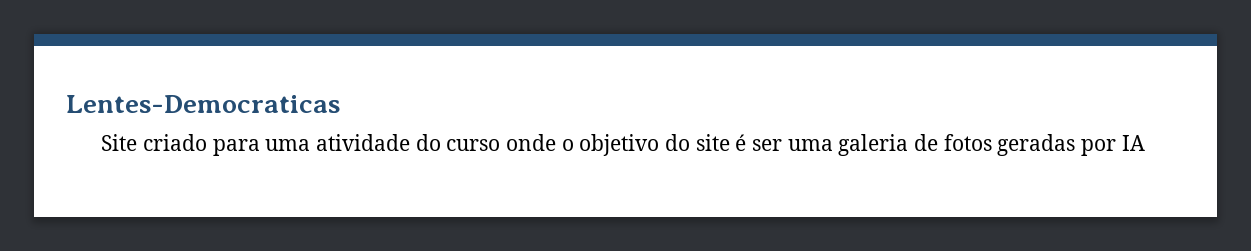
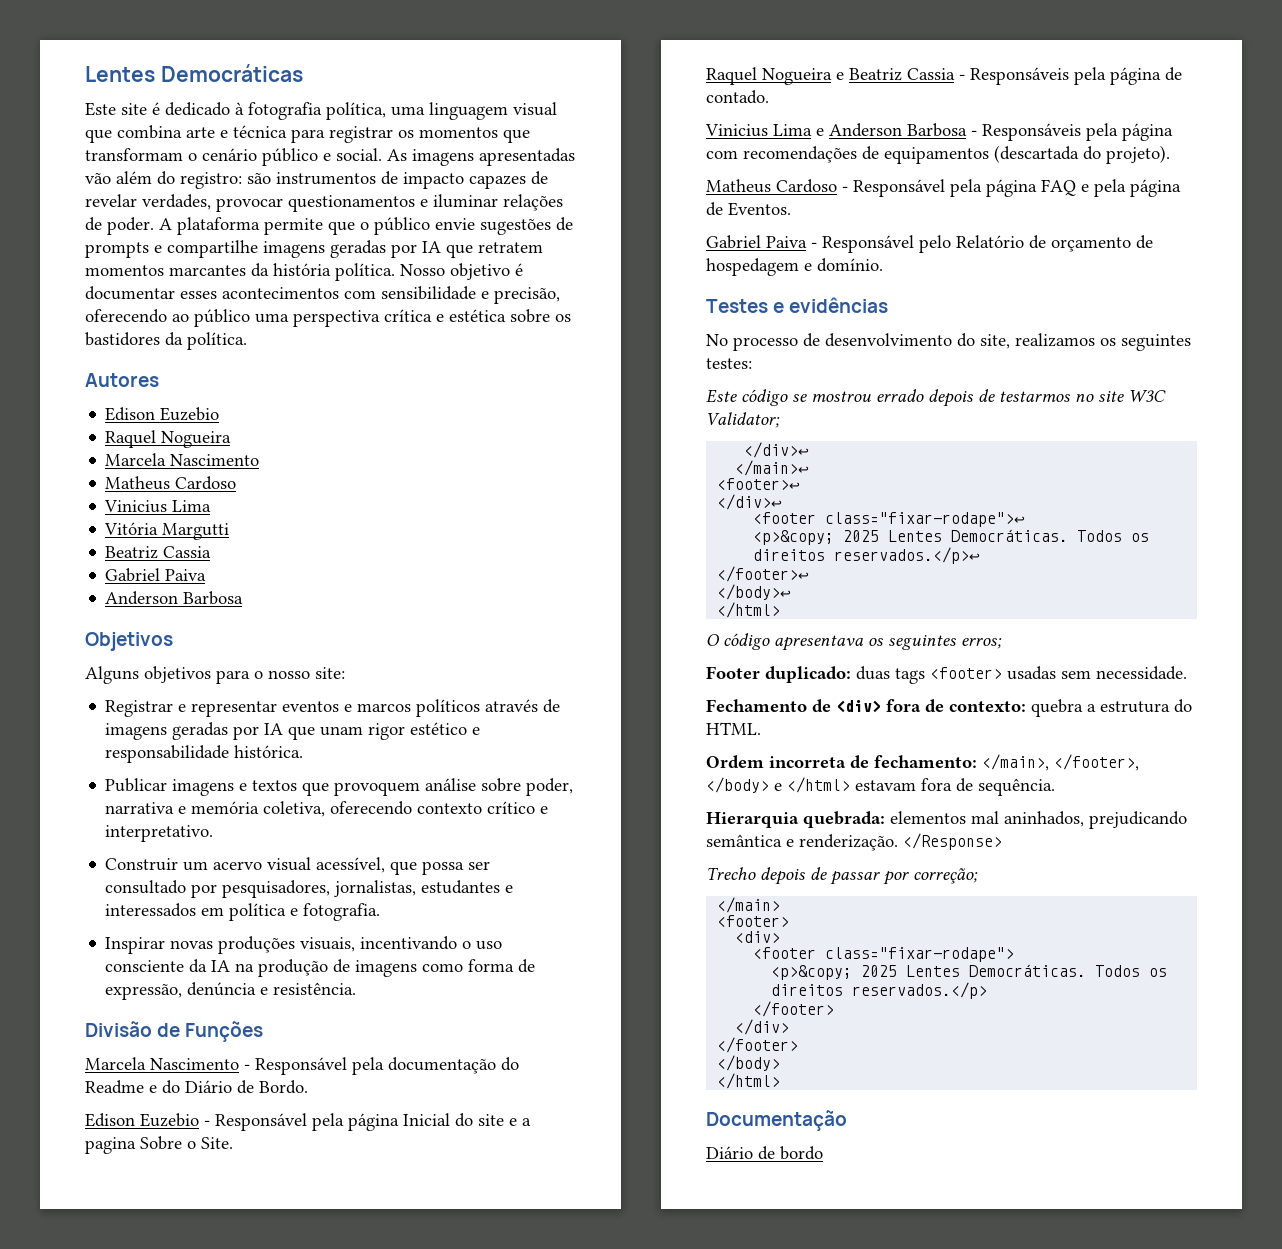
[66,95,340,113] [101,134,1145,156] Lentes-Democraticas // Site criado para uma atividade do curso onde o objetivo do site é ser uma galeria de fotos geradas por IA -> [85,64,303,82] [85,102,557,120] [85,125,530,143] [85,148,575,166] [85,171,548,189] [85,194,563,212] [85,217,573,235] [85,240,543,258] [85,263,523,281] [85,286,560,304] [85,309,571,327] [85,332,247,350] [85,373,159,387] [105,407,220,421] [105,430,232,448] [105,453,260,466] [105,476,237,490] [104,500,212,513] [104,522,230,540] [105,546,212,559] [105,568,207,582] [105,591,244,605] [85,632,173,651] [85,666,345,684] [105,699,561,717] [105,722,481,740] [105,745,304,763] [105,778,574,796] [105,801,549,817] [105,825,214,842] [105,857,491,875] [105,880,514,898] [105,903,381,921] [105,936,503,954] [105,959,536,977] [105,982,357,1000] [85,1021,264,1042] [85,1057,519,1075] [85,1080,308,1094] [85,1113,531,1131] [85,1136,233,1154] [706,67,1182,85] [706,90,769,104] [705,123,1173,141] [706,145,1170,164] [706,179,1181,197] [706,202,791,216] [706,235,1153,253] [706,258,883,276] [706,297,889,313] [706,333,1191,351] [706,358,752,369] [706,389,1166,407] [706,412,780,428] [744,442,810,458] [735,460,810,476] [717,478,801,490] [717,494,783,510] [753,512,1026,527] [753,529,1150,545] [753,547,981,564] [717,566,810,582] [717,584,792,600] [717,602,781,618] [706,633,1002,651] [706,666,1187,684] [706,699,1192,717] [706,722,761,735] [706,754,1139,771] [706,777,1055,796] [706,811,1187,829] [706,833,1002,851] [706,867,978,885] [717,897,781,913] [717,915,790,927] [735,931,781,943] [753,947,1015,962] [771,964,1168,980] [771,982,988,999] [753,1001,835,1017] [735,1019,790,1035] [717,1037,799,1053] [717,1055,781,1071] [717,1073,781,1089] [706,1110,847,1131] [706,1146,823,1160] Lentes Democráticas // Este site é dedicado à fotografia política, uma linguagem visual que combina arte e técnica para registrar os momentos que transformam o cenário público e social. As imagens apresentadas vão além do registro: são instrumentos de impacto capazes de revelar verdades, provocar questionamentos e iluminar relações de poder. A plataforma permite que o público envie sugestões de prompts e compartilhe imagens geradas por IA que retratem momentos marcantes da história política. Nosso objetivo é documentar esses acontecimentos com sensibilidade e precisão, oferecendo ao público uma perspectiva crítica e estética sobre os bastidores da política. // Autores // Edison Euzebio // Raquel Nogueira // Marcela Nascimento // Matheus Cardoso // Vinicius Lima // Vitória Margutti // Beatriz Cassia // Gabriel Paiva // Anderson Barbosa // Objetivos // Alguns objetivos para o nosso site: // Registrar e representar eventos e marcos políticos através de imagens geradas por IA que unam rigor estético e responsabilidade histórica. // Publicar imagens e textos que provoquem análise sobre poder, narrativa e memória coletiva, oferecendo contexto crítico e interpretativo. // Construir um acervo visual acessível, que possa ser consultado por pesquisadores, jornalistas, estudantes e interessados em política e fotografia. // Inspirar novas produções visuais, incentivando o uso consciente da IA na produção de imagens como forma de expressão, denúncia e resistência. // Divisão de Funções // Marcela Nascimento - Responsável pela documentação do Readme e do Diário de Bordo. // Edison Euzebio - Responsável pela página Inicial do site e a pagina Sobre o Site. // Raquel Nogueira e Beatriz Cassia - Responsáveis pela página de contado. // Vinicius Lima e Anderson Barbosa - Responsáveis pela página com recomendações de equipamentos (descartada do projeto). // Matheus Cardoso - Responsável pela página FAQ e pela página de Eventos. // Gabriel Paiva - Responsável pelo Relatório de orçamento de hospedagem e domínio. // Testes e evidências // No processo de desenvolvimento do site, realizamos os seguintes testes: // Este código se mostrou errado depois de testarmos no site W3C Validator; // </div>↩ // </main>↩ // <footer>↩ // </div>↩ // <footer class="fixar-rodape">↩ // <p>&copy; 2025 Lentes Democráticas. Todos os direitos reservados.</p>↩ // </footer>↩ // </body>↩ // </html> // O código apresentava os seguintes erros; // Footer duplicado: duas tags <footer> usadas sem necessidade. // Fechamento de <div> fora de contexto: quebra a estrutura do HTML. // Ordem incorreta de fechamento: </main>, </footer>, </body> e </html> estavam fora de sequência. // Hierarquia quebrada: elementos mal aninhados, prejudicando semântica e renderização. </Response> // Trecho depois de passar por correção; // </main> // <footer> // <div> // <footer class="fixar-rodape"> // <p>&copy; 2025 Lentes Democráticas. Todos os direitos reservados.</p> // </footer> // </div> // </footer> // </body> // </html> // Documentação // Diário de bordo

